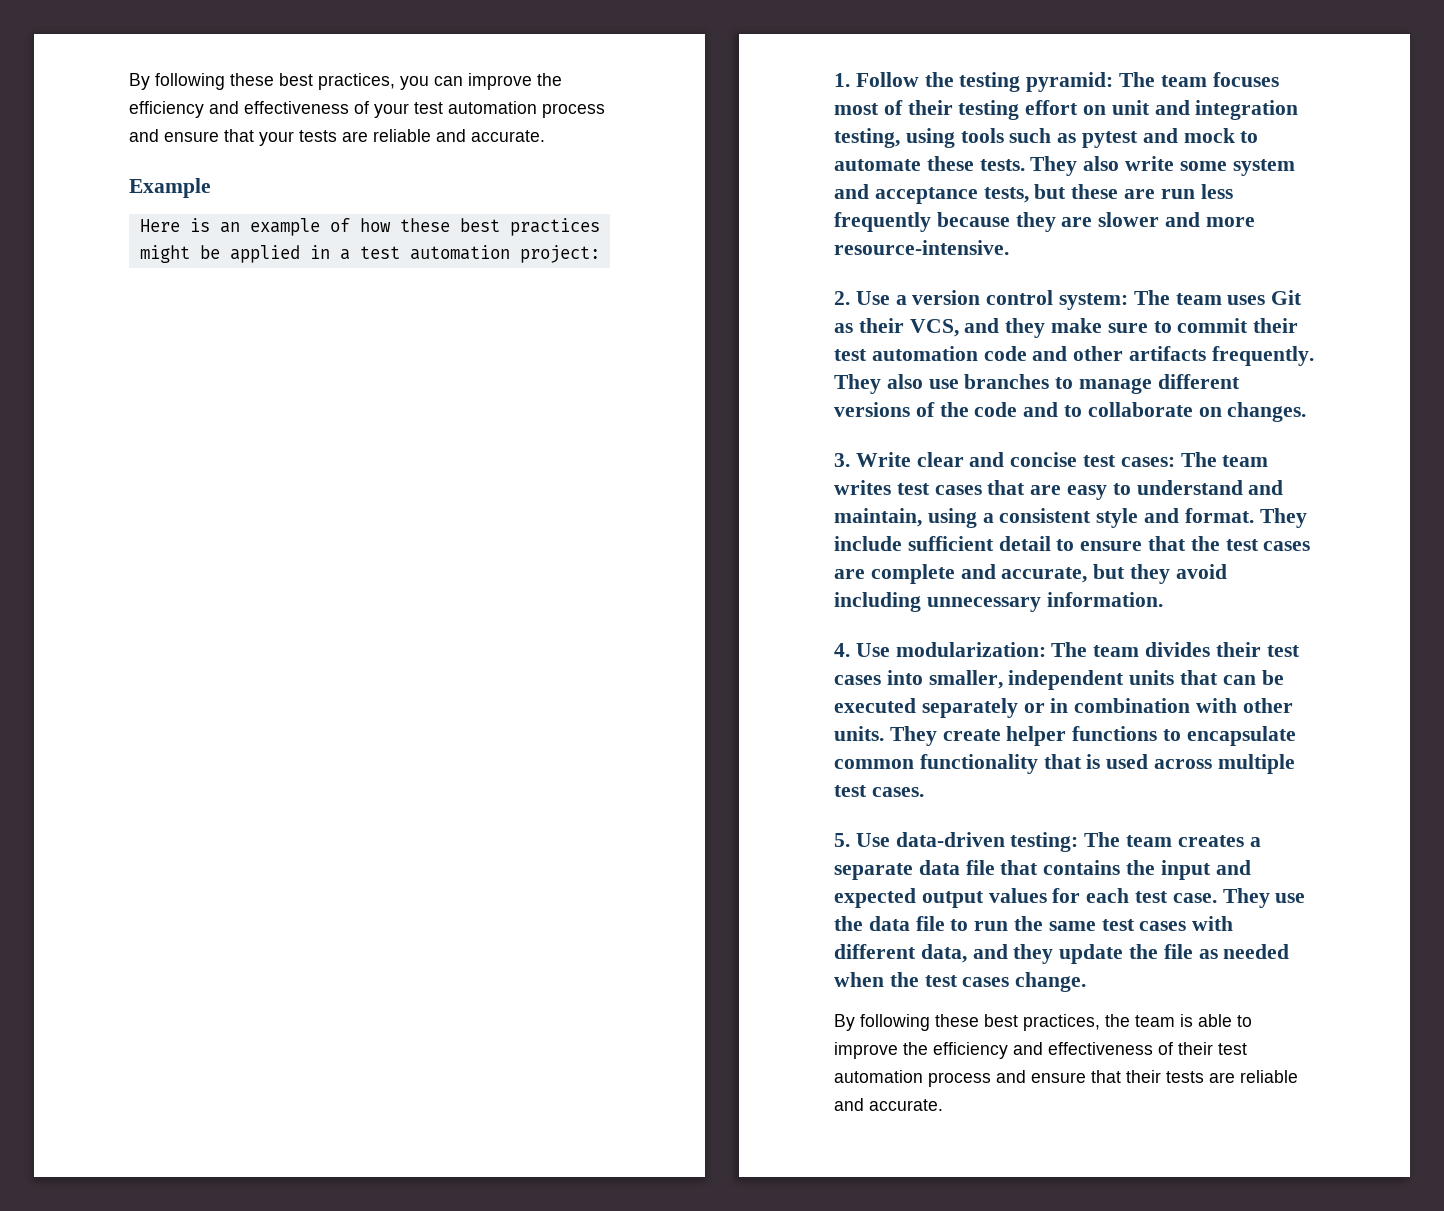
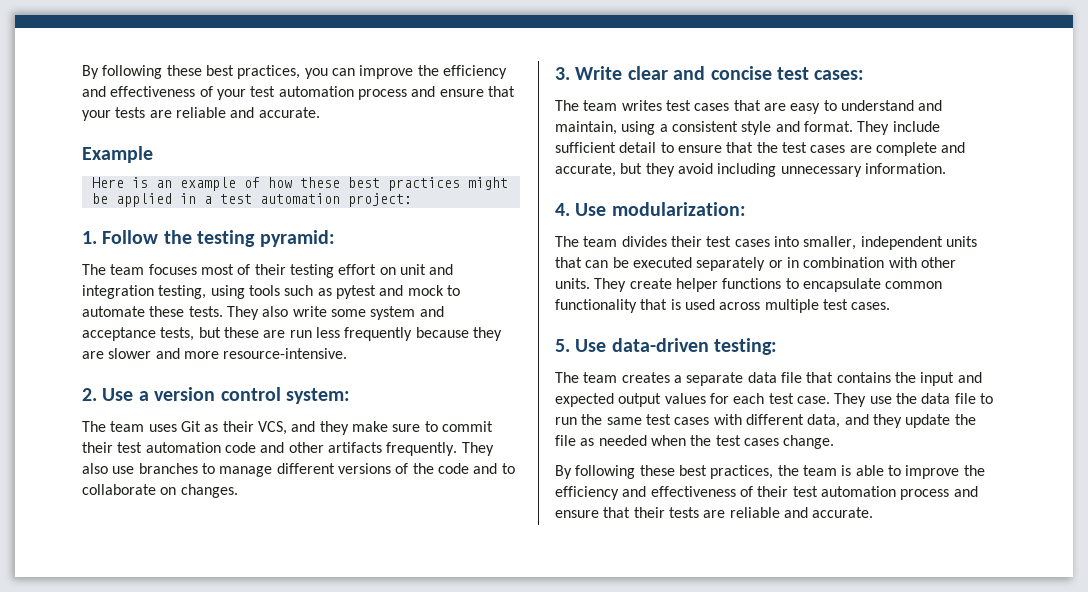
(1114, 82) none -> (335, 238) //
(1129, 301) none -> (350, 396) //
(1175, 462) none -> (865, 75) //
(1046, 649) none -> (746, 209) //
(1079, 842) none -> (778, 346) //

